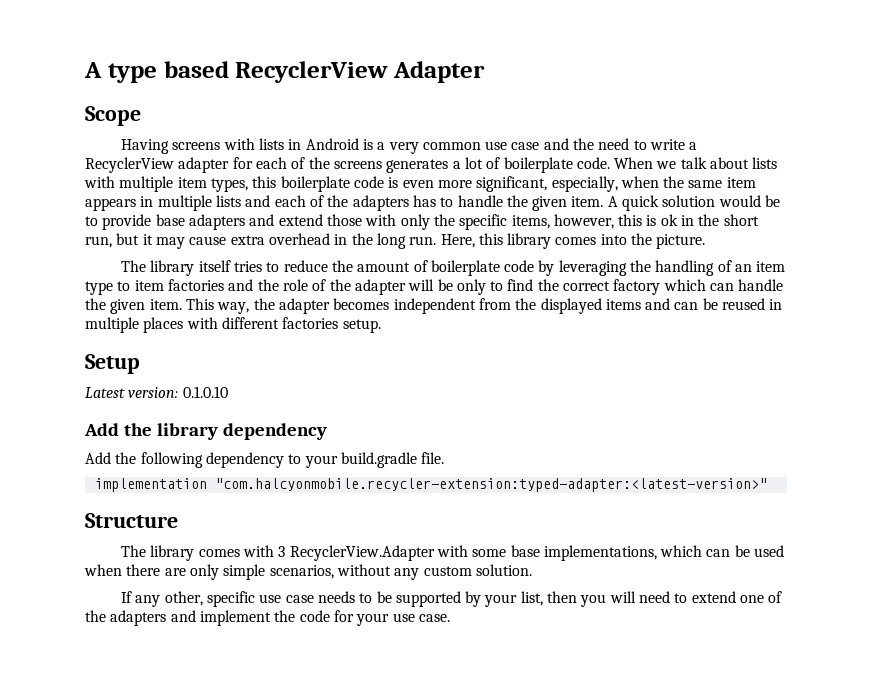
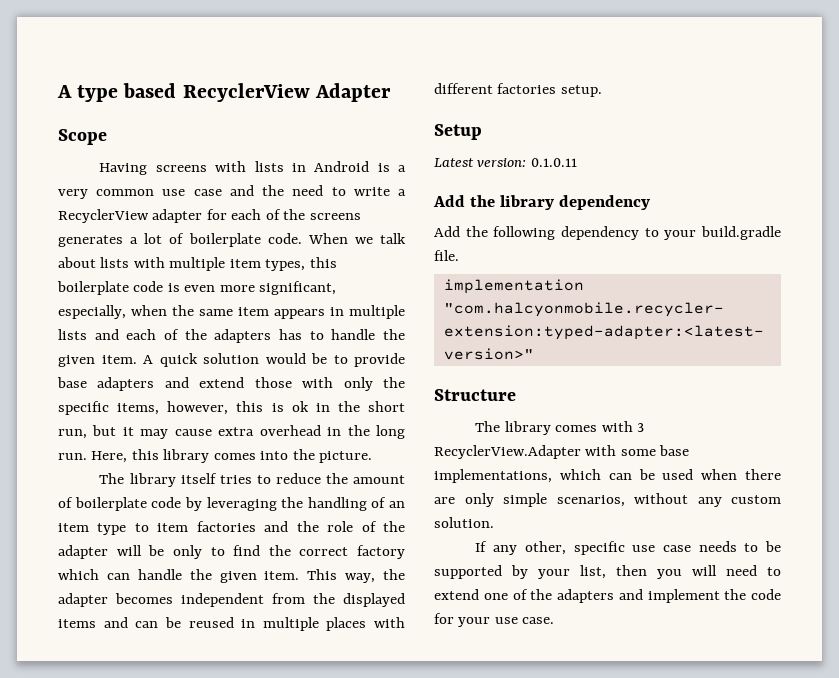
[182,386,228,398] 0.1.0.10 -> [530,158,577,167] 0.1.0.11

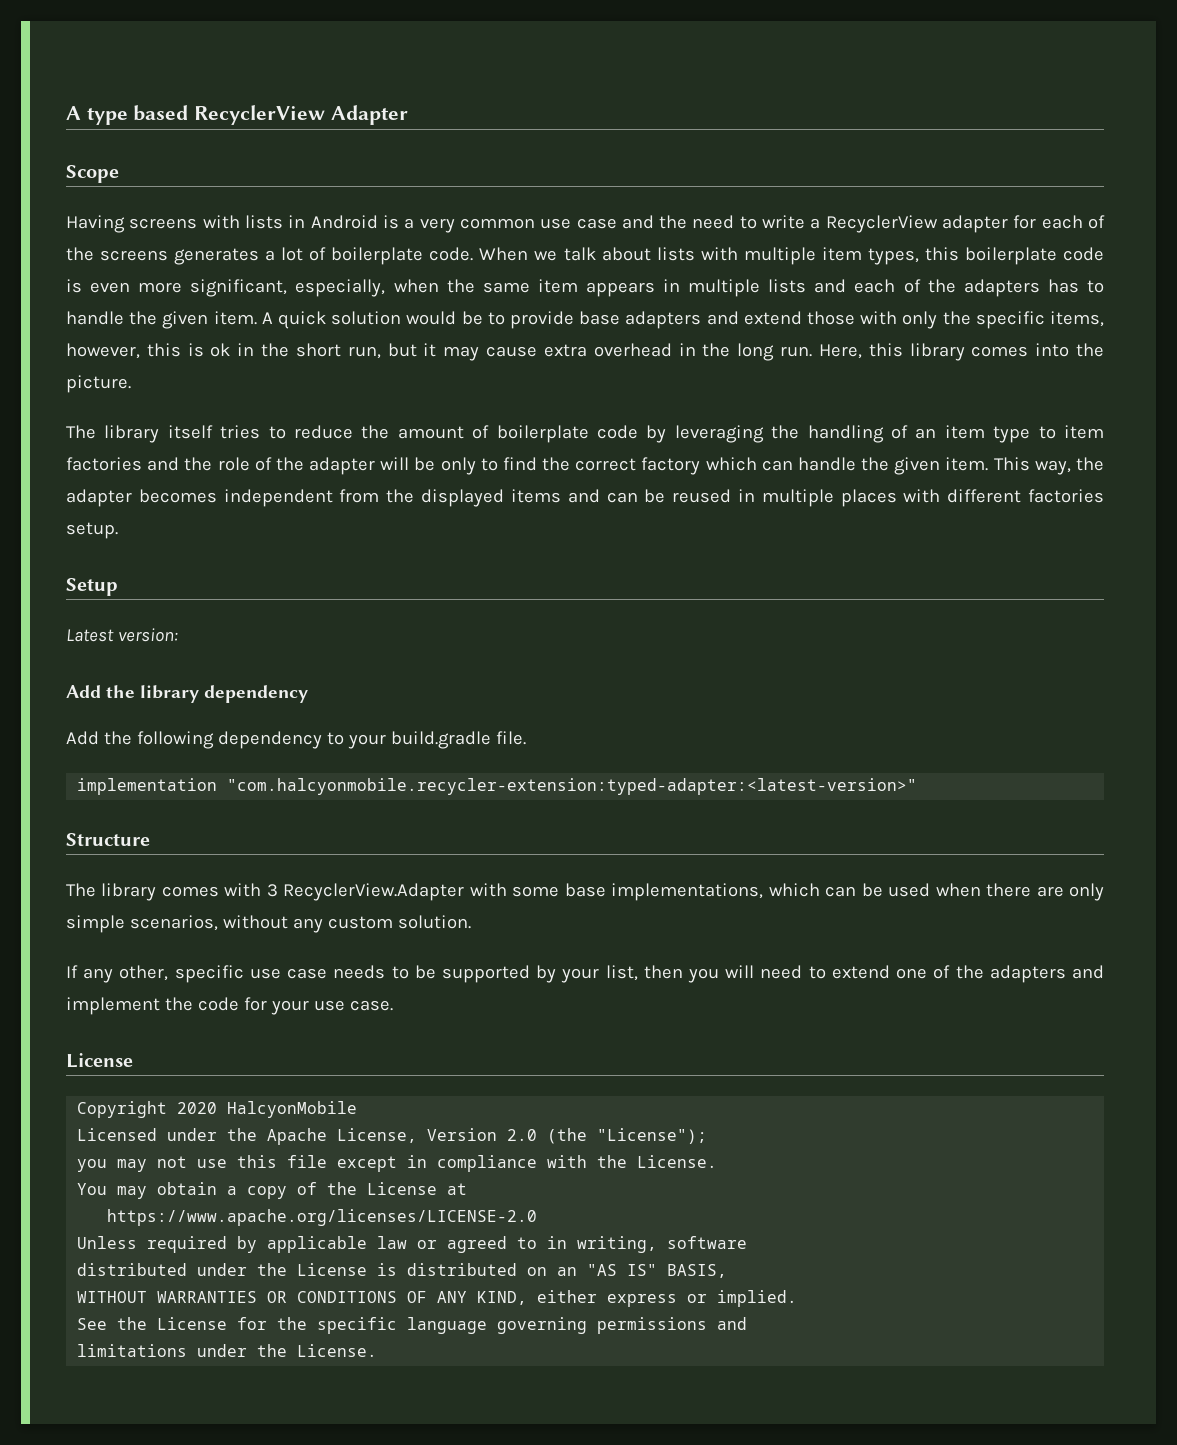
[530,158,577,167] 0.1.0.11 -> (178, 635) none
(555, 620) none -> [66,1053,133,1068] [77,1101,358,1118] [77,1128,708,1145] [77,1155,718,1172] [77,1182,468,1199] [107,1209,538,1226] [77,1236,748,1253] [77,1263,728,1278] [77,1290,798,1307] [77,1317,748,1334] [77,1344,378,1357] // License // Copyright 2020 HalcyonMobile // Licensed under the Apache License, Version 2.0 (the "License"); // you may not use this file except in compliance with the License. // You may obtain a copy of the License at // https://www.apache.org/licenses/LICENSE-2.0 // Unless required by applicable law or agreed to in writing, software // distributed under the License is distributed on an "AS IS" BASIS, // WITHOUT WARRANTIES OR CONDITIONS OF ANY KIND, either express or implied. // See the License for the specific language governing permissions and // limitations under the License.

